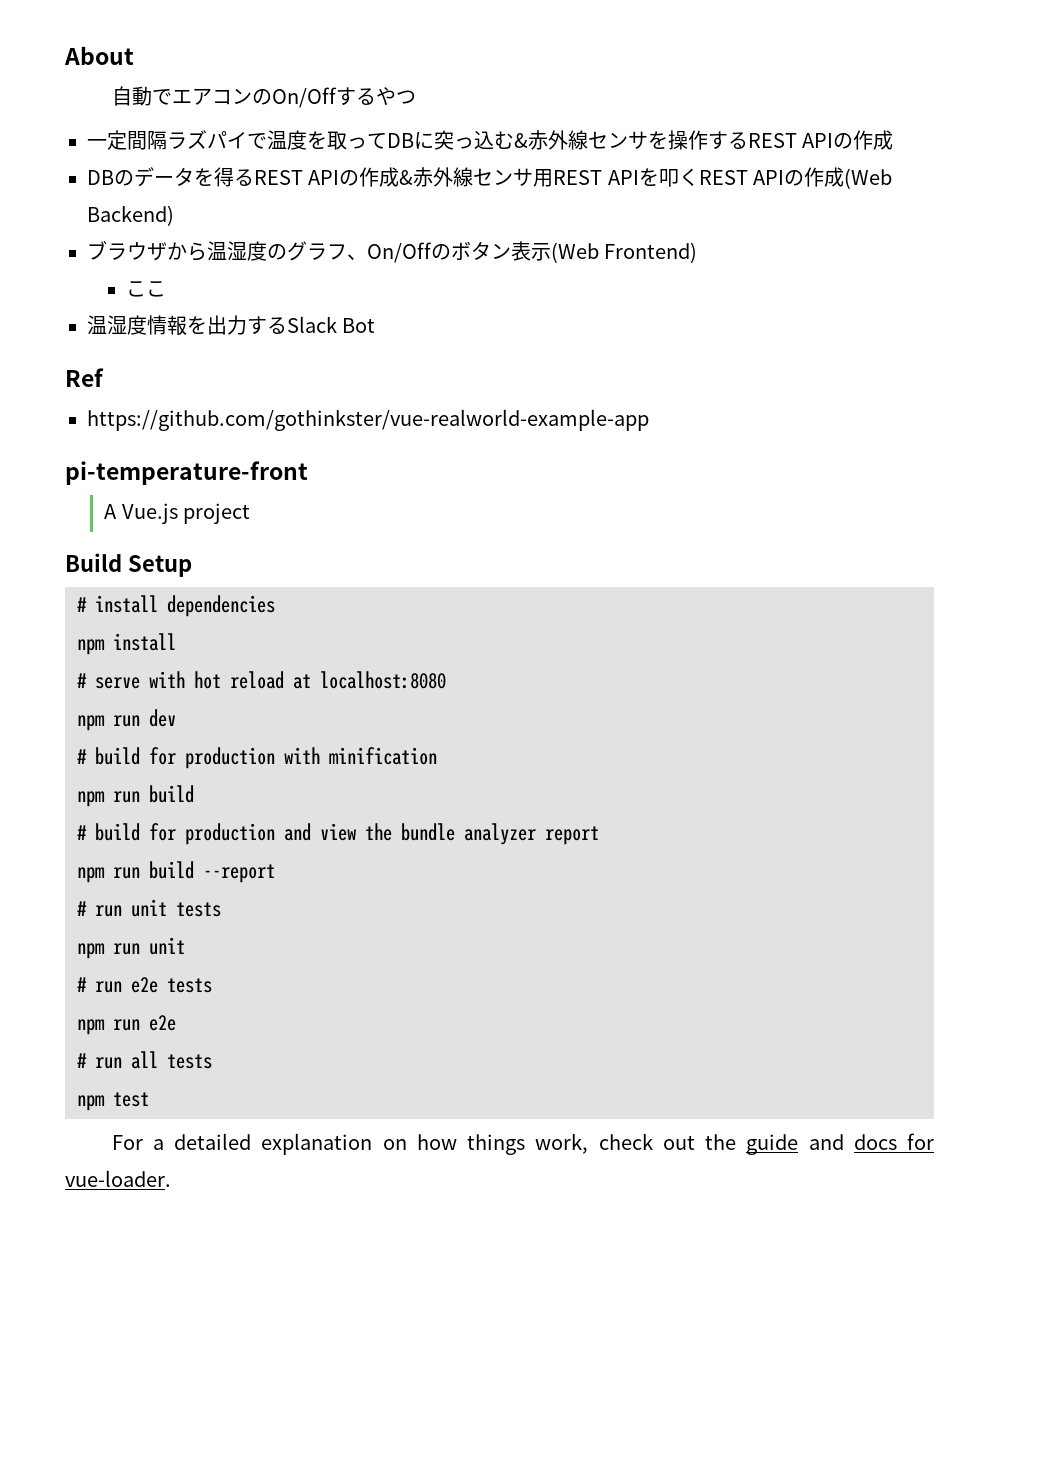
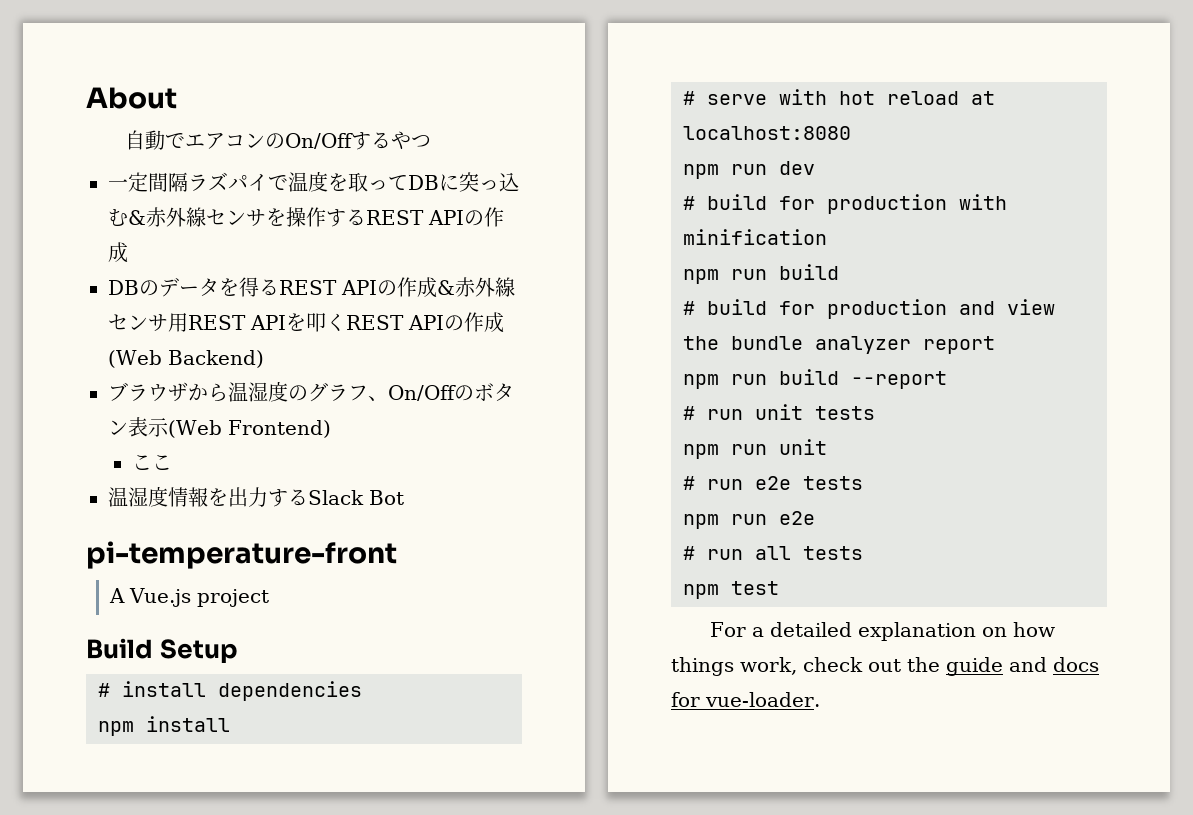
[65,368,104,387] [87,409,649,431] // Ref // https://github.com/gothinkster/vue-realworld-example-app -> (404, 497) none

